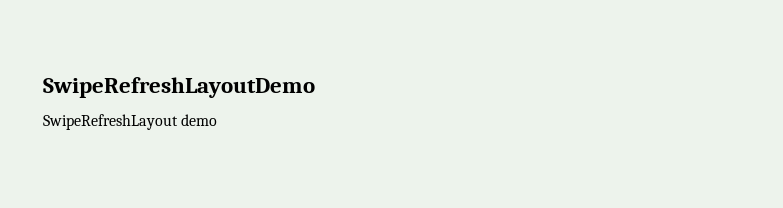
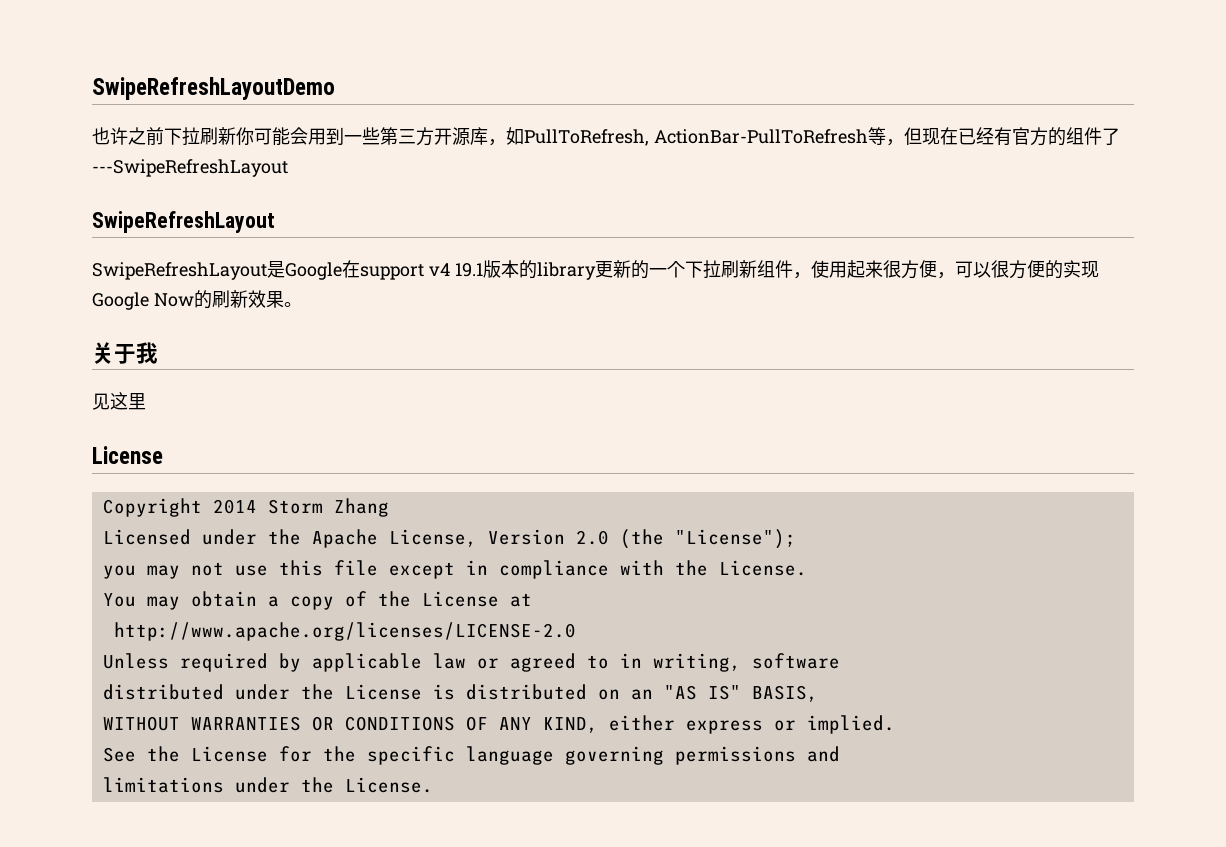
[43,114,218,130] SwipeRefreshLayout demo -> [92,127,1120,146] [92,159,288,177] [92,211,275,233] [92,260,1099,280] [92,290,302,310] [92,342,158,364] [92,392,146,410] [92,446,163,464] [102,498,389,517] [102,529,796,549] [102,560,807,579] [102,591,532,610] [113,622,576,641] [102,653,840,672] [102,684,818,702] [102,715,895,734] [102,746,840,765] [102,777,433,793] 也许之前下拉刷新你可能会用到一些第三方开源库，如PullToRefresh, ActionBar-PullToRefresh等，但现在已经有官方的组件了---SwipeRefreshLayout // SwipeRefreshLayout // SwipeRefreshLayout是Google在support v4 19.1版本的library更新的一个下拉刷新组件，使用起来很方便，可以很方便的实现Google Now的刷新效果。 // 关于我 // 见这里 // License // Copyright 2014 Storm Zhang // Licensed under the Apache License, Version 2.0 (the "License"); // you may not use this file except in compliance with the License. // You may obtain a copy of the License at // http://www.apache.org/licenses/LICENSE-2.0 // Unless required by applicable law or agreed to in writing, software // distributed under the License is distributed on an "AS IS" BASIS, // WITHOUT WARRANTIES OR CONDITIONS OF ANY KIND, either express or implied. // See the License for the specific language governing permissions and // limitations under the License.

